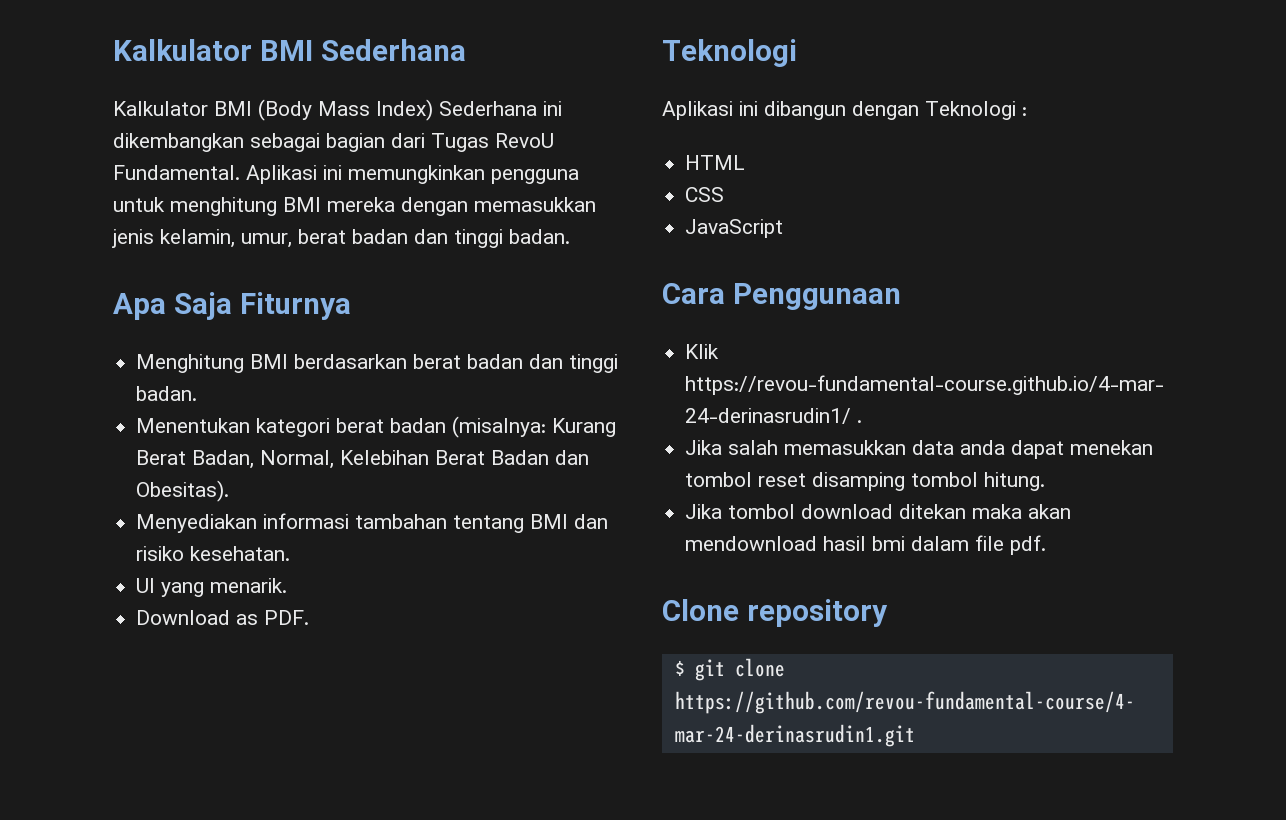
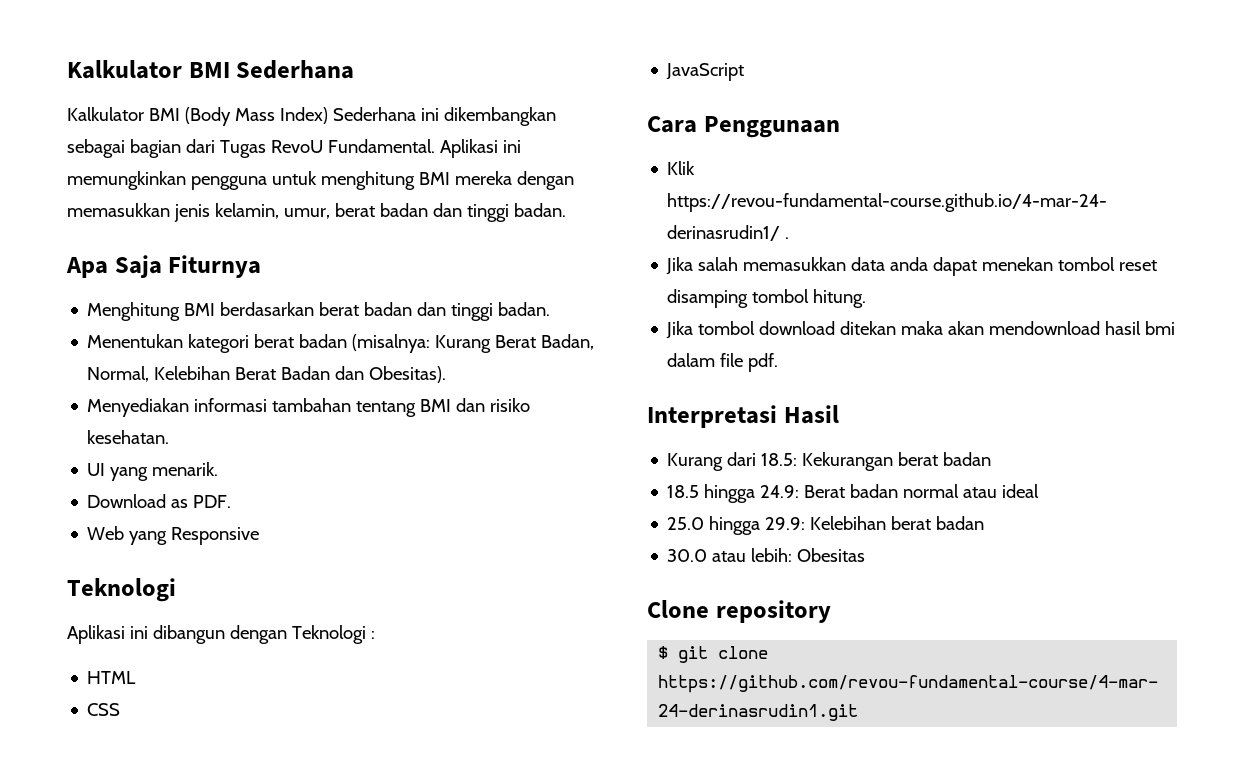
(310, 617) none -> [87,526,260,545] // Web yang Responsive
(1047, 545) none -> [647,405,839,428] [667,452,992,471] [667,484,1040,503] [667,516,985,535] [667,548,866,562] // Interpretasi Hasil // Kurang dari 18.5: Kekurangan berat badan // 18.5 hingga 24.9: Berat badan normal atau ideal // 25.0 hingga 29.9: Kelebihan berat badan // 30.0 atau lebih: Obesitas

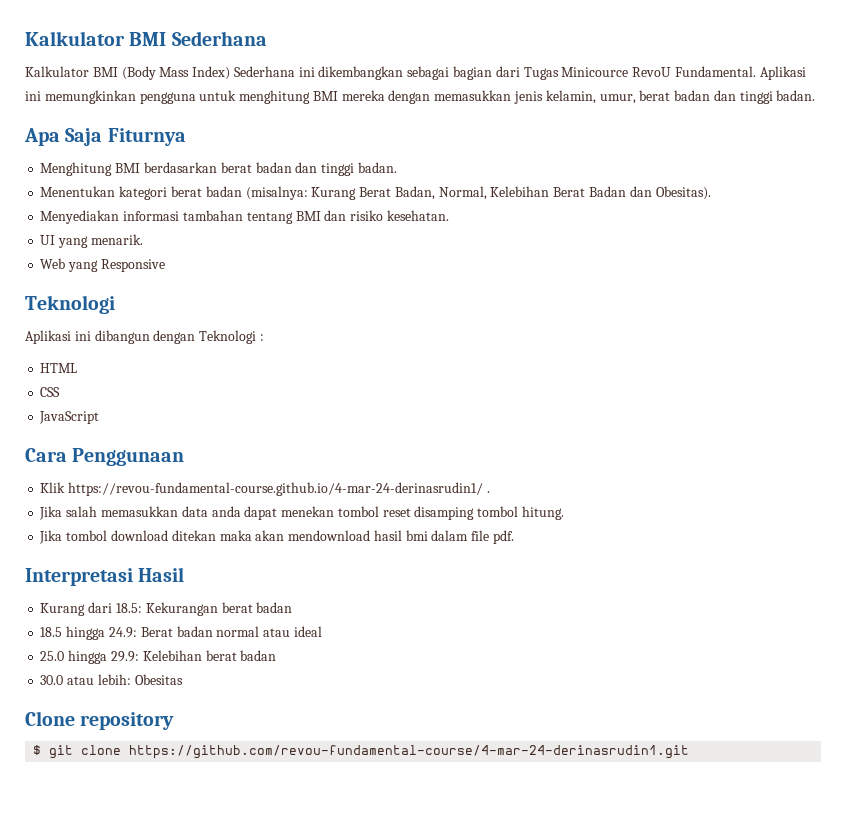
(266, 149) none -> [561,67,629,77] Minicource
[87,494,232,508] // Download as PDF. -> (143, 239) none

